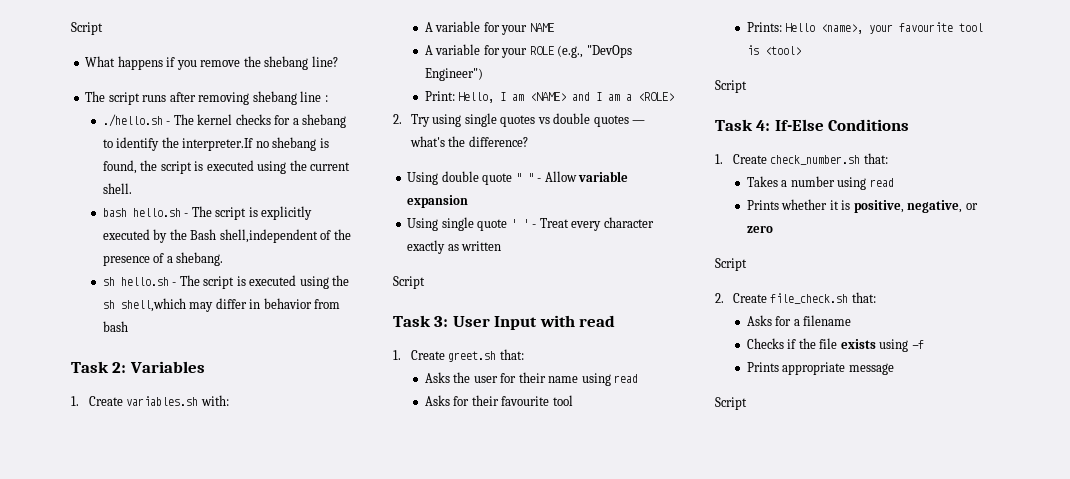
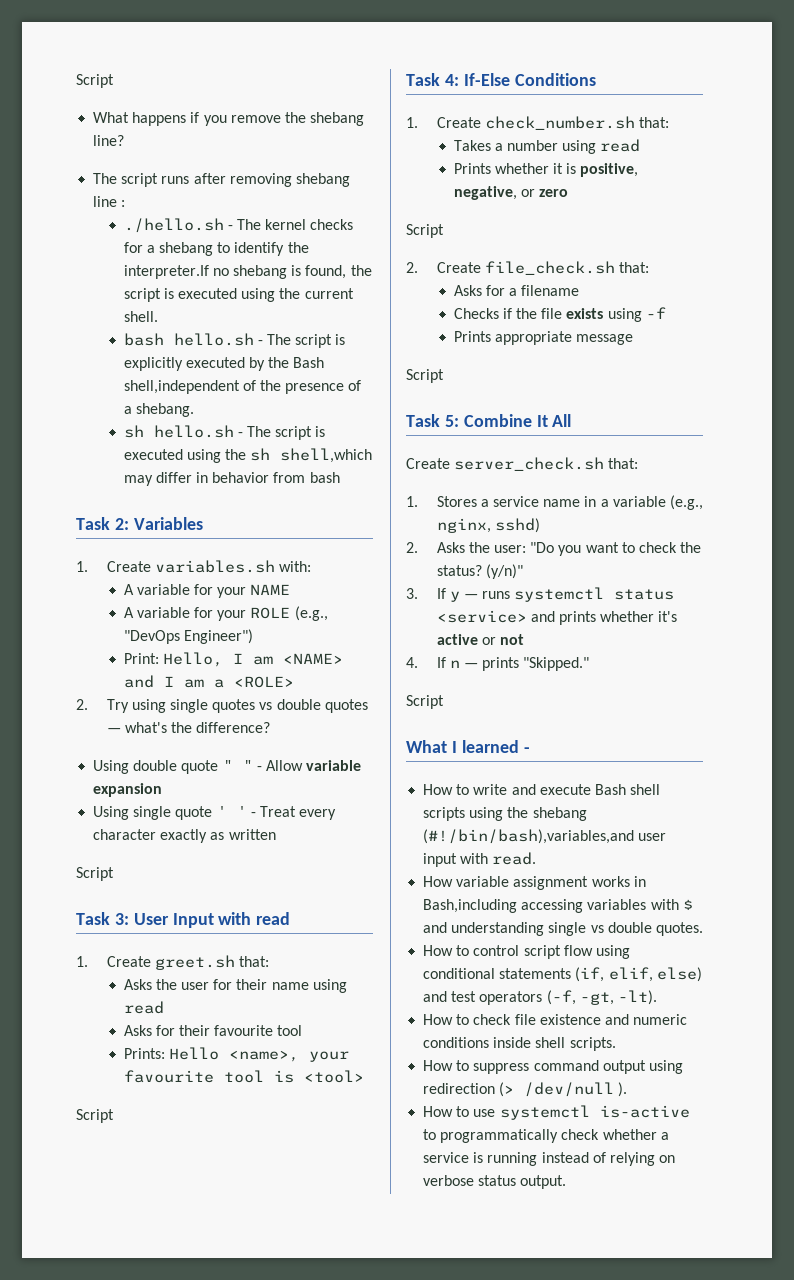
(747, 403) none -> [406,414,572,427] [406,457,639,471] [406,495,703,510] [436,518,540,533] [406,542,702,556] [436,564,523,579] [406,587,675,602] [436,610,678,625] [436,634,524,645] [406,657,590,671] [406,695,444,709] [406,740,530,753] [423,784,661,795] [423,807,587,821] [423,829,667,844] [423,852,537,867] [423,876,646,890] [423,899,693,913] [423,922,703,936] [423,945,630,959] [423,967,702,982] [423,990,657,1005] [423,1014,688,1025] [423,1037,616,1051] [423,1060,683,1074] [423,1082,628,1097] [423,1105,690,1120] [423,1129,669,1143] [423,1152,676,1166] [423,1175,567,1189] // Task 5: Combine It All // Create server_check.sh that: // 1. Stores a service name in a variable (e.g., nginx, sshd) // 2. Asks the user: "Do you want to check the status? (y/n)" // 3. If y — runs systemctl status <service> and prints whether it's active or not // 4. If n — prints "Skipped." // Script // What I learned - // How to write and execute Bash shell scripts using the shebang (#!/bin/bash),variables,and user input with read. // How variable assignment works in Bash,including accessing variables with $ and understanding single vs double quotes. // How to control script flow using conditional statements (if, elif, else) and test operators (-f, -gt, -lt). // How to check file existence and numeric conditions inside shell scripts. // How to suppress command output using redirection (> /dev/null ). // How to use systemctl is-active to programmatically check whether a service is running instead of relying on verbose status output.

